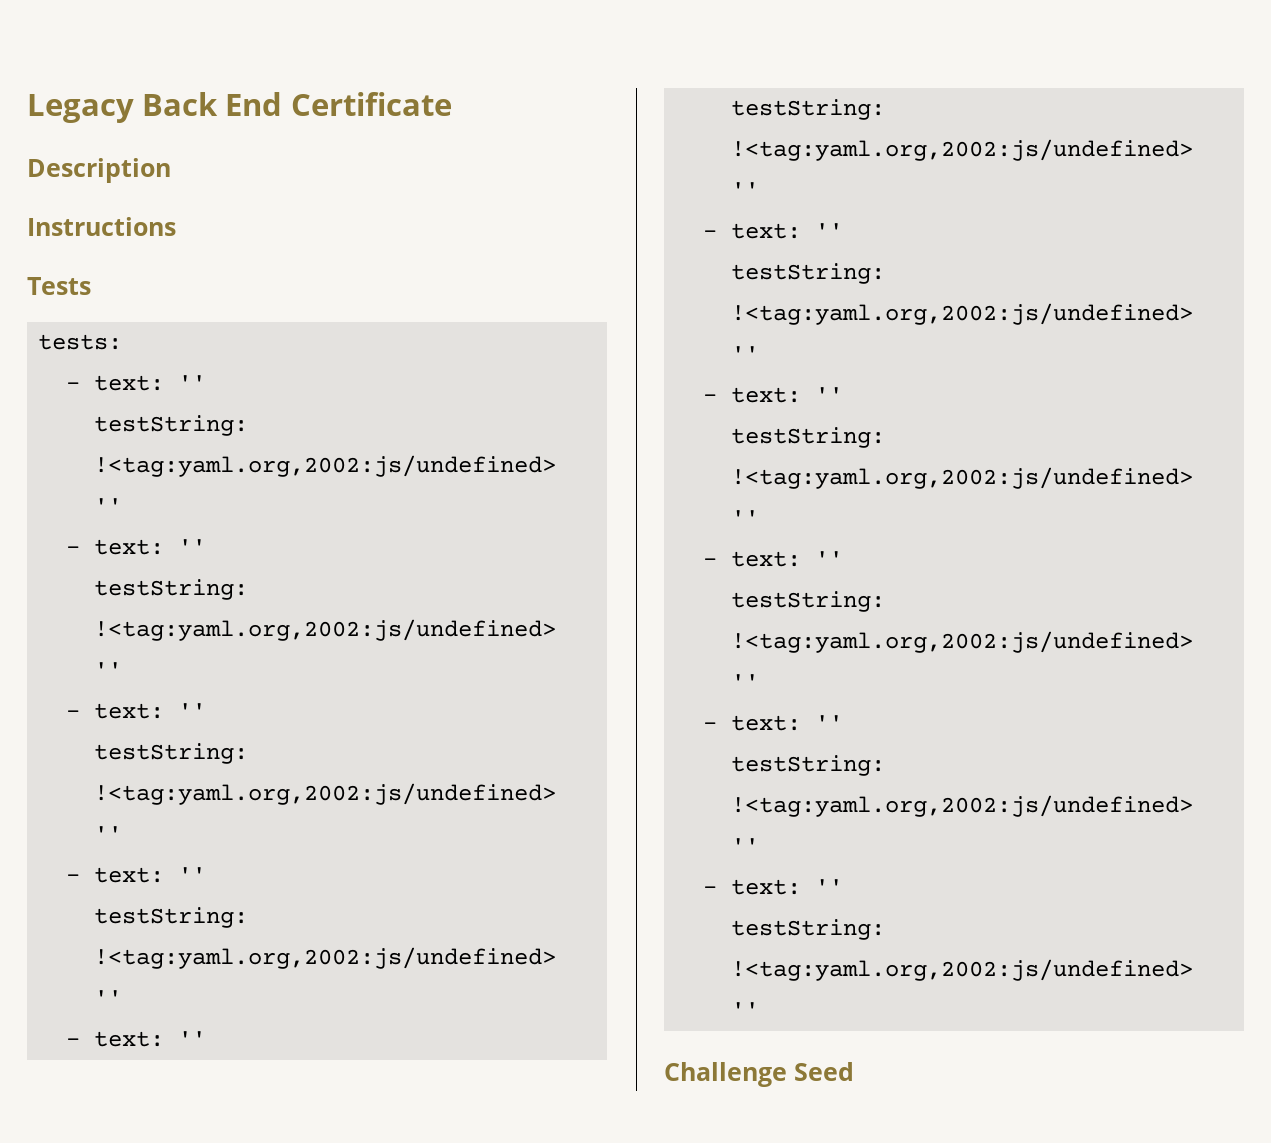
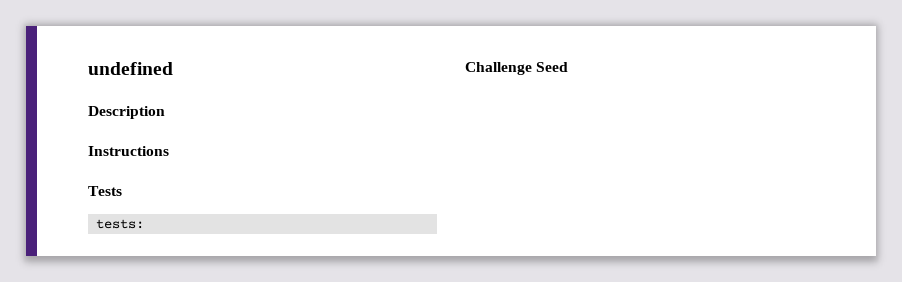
[27,92,452,123] Legacy Back End Certificate -> [88,62,173,75] undefined
[66,375,207,391] [94,415,249,436] [94,455,557,477] [94,498,123,513] [66,539,207,555] [94,579,249,600] [94,619,557,641] [94,662,123,677] [66,703,207,719] [94,743,249,764] [94,783,557,805] [94,826,123,841] [66,867,207,883] [94,907,249,928] [94,947,557,969] [94,990,123,1005] [66,1031,207,1047] [731,99,886,120] [731,139,1194,161] [731,182,760,197] [703,223,844,239] [731,263,886,284] [731,303,1194,325] [731,346,760,361] [703,387,844,403] [731,427,886,448] [731,467,1194,489] [731,510,760,525] [703,551,844,567] [731,591,886,612] [731,631,1194,653] [731,674,760,689] [703,715,844,731] [731,755,886,776] [731,795,1194,817] [731,838,760,853] [703,879,844,895] [731,919,886,940] [731,959,1194,981] [731,1002,760,1017] // - text: '' // testString: !<tag:yaml.org,2002:js/undefined> '' // - text: '' // testString: !<tag:yaml.org,2002:js/undefined> '' // - text: '' // testString: !<tag:yaml.org,2002:js/undefined> '' // - text: '' // testString: !<tag:yaml.org,2002:js/undefined> '' // - text: '' // testString: !<tag:yaml.org,2002:js/undefined> '' // - text: '' // testString: !<tag:yaml.org,2002:js/undefined> '' // - text: '' // testString: !<tag:yaml.org,2002:js/undefined> '' // - text: '' // testString: !<tag:yaml.org,2002:js/undefined> '' // - text: '' // testString: !<tag:yaml.org,2002:js/undefined> '' // - text: '' // testString: !<tag:yaml.org,2002:js/undefined> '' -> (144, 224) none

